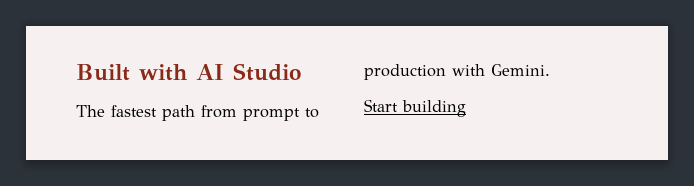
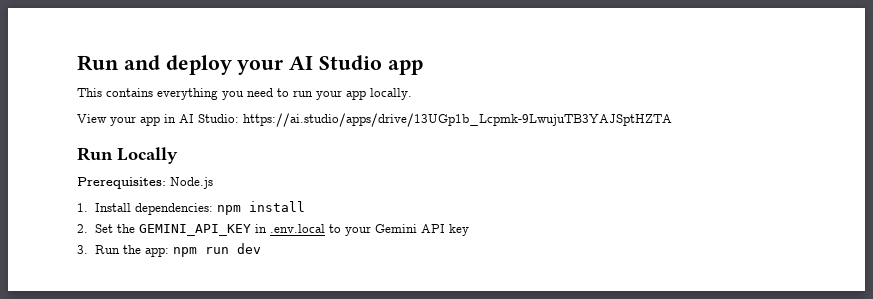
[76,63,301,81] [76,105,319,121] [364,64,550,80] [364,99,466,117] Built with AI Studio // The fastest path from prompt to production with Gemini. // Start building -> [77,55,423,75] [77,88,412,100] [77,113,672,127] [77,147,178,164] [77,177,213,189] [77,201,306,215] [77,224,470,236] [77,243,262,257] Run and deploy your AI Studio app // This contains everything you need to run your app locally. // View your app in AI Studio: https://ai.studio/apps/drive/13UGp1b_Lcpmk-9LwujuTB3YAJSptHZTA // Run Locally // Prerequisites: Node.js // 1. Install dependencies: npm install // 2. Set the GEMINI_API_KEY in .env.local to your Gemini API key // 3. Run the app: npm run dev

